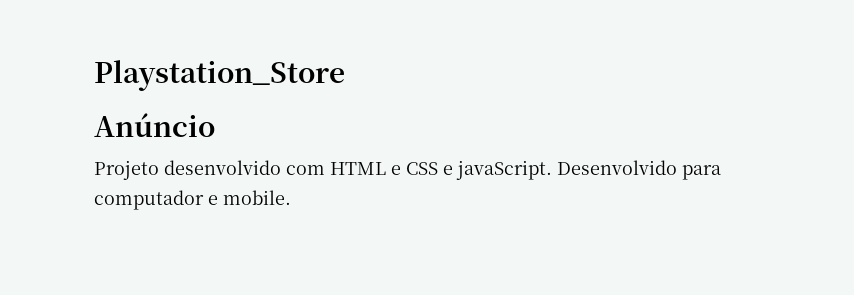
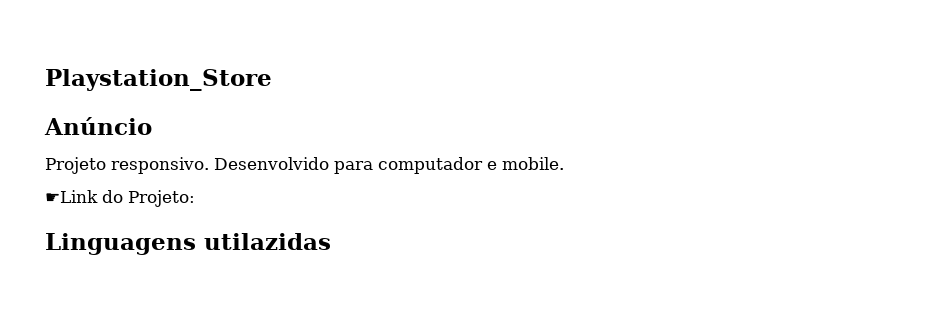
[164,160,552,180] desenvolvido com HTML e CSS e javaScript. -> [111,157,209,174] responsivo.
(291, 197) none -> [45,190,195,207] [45,233,331,255] // ☛Link do Projeto: // Linguagens utilazidas

